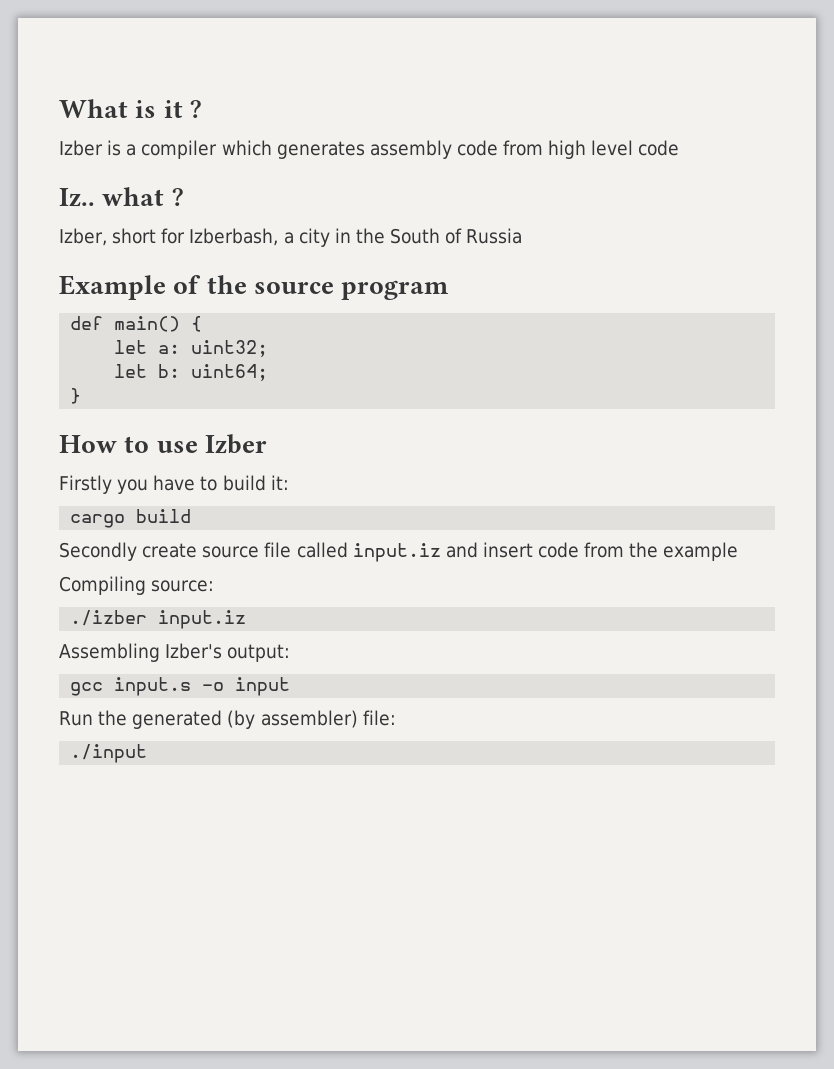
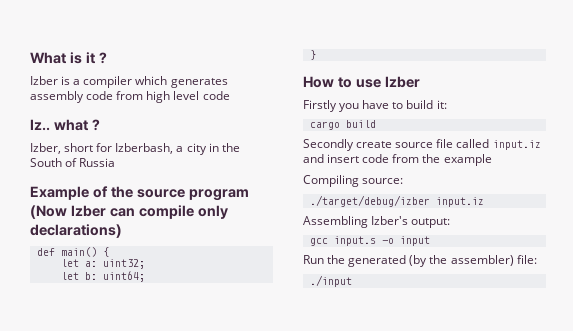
(450, 290) none -> [30,205,228,219] [30,224,122,238] (Now Izber can compile only declarations)
[70,610,148,626] ./izber -> [309,195,430,207] ./target/debug/izber
(256, 719) none -> [429,255,448,264] the

